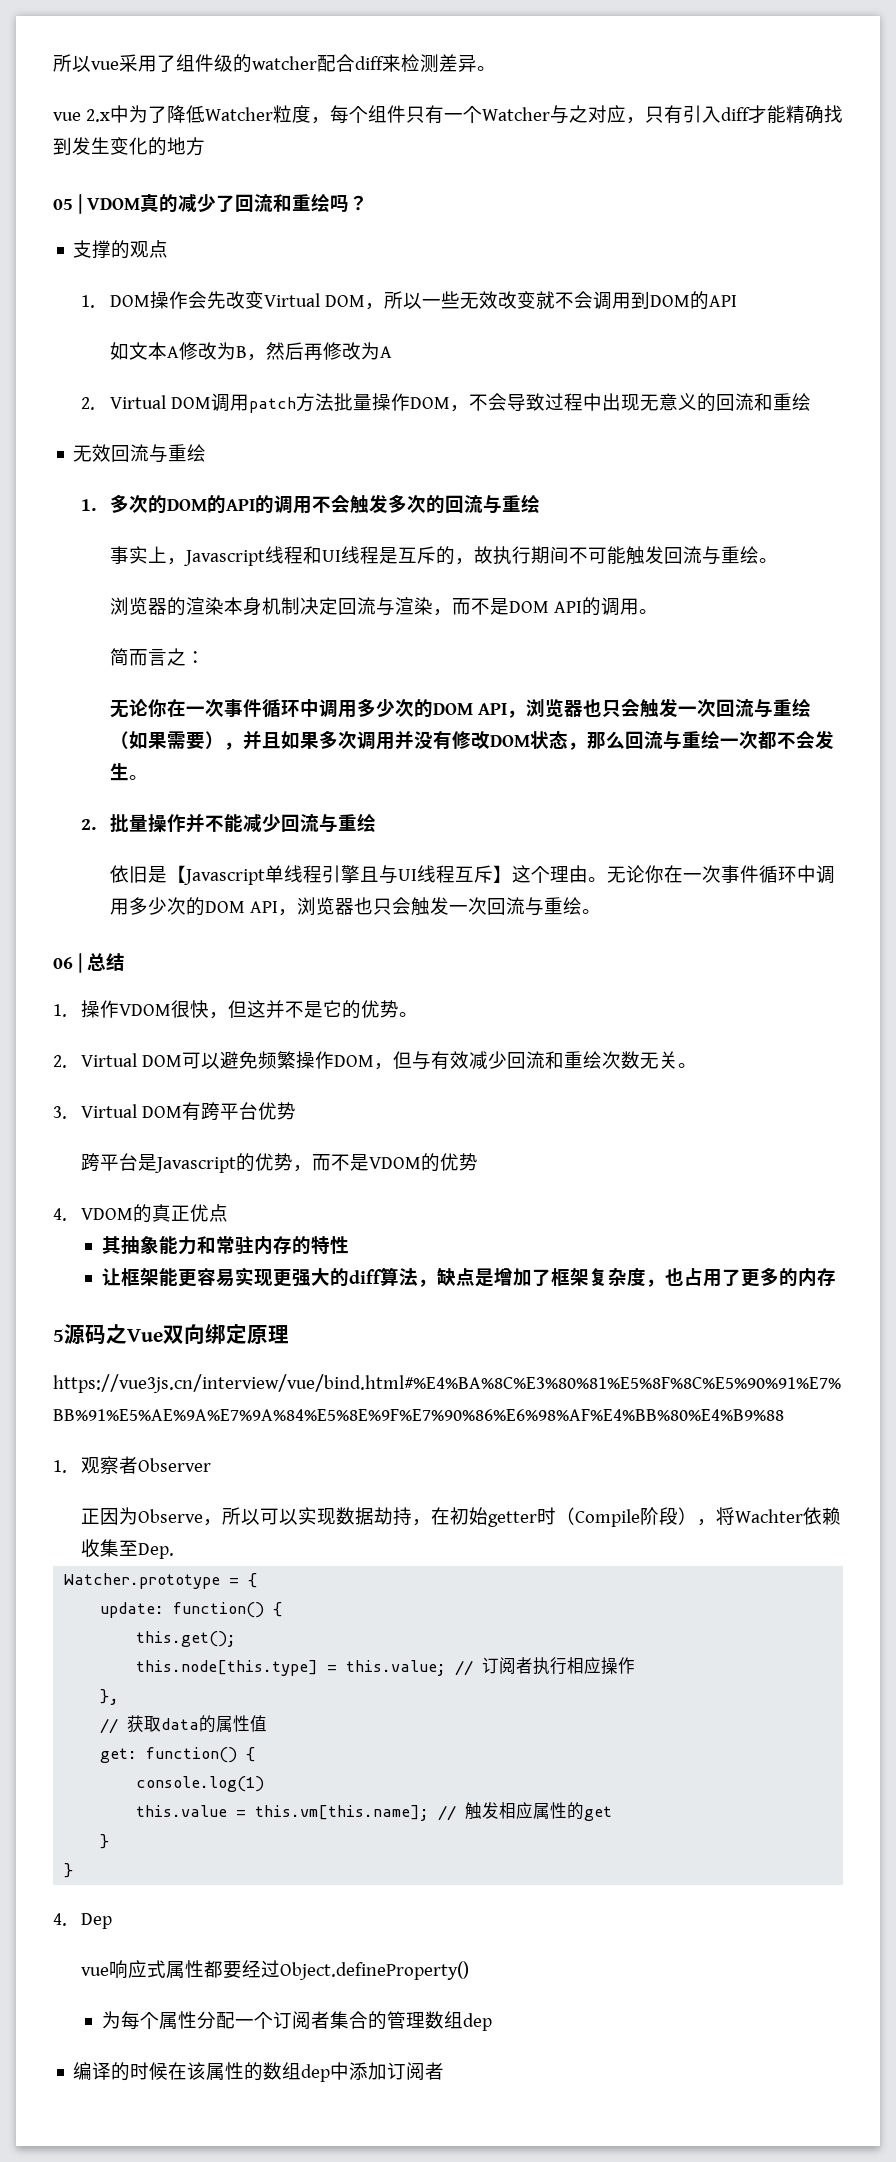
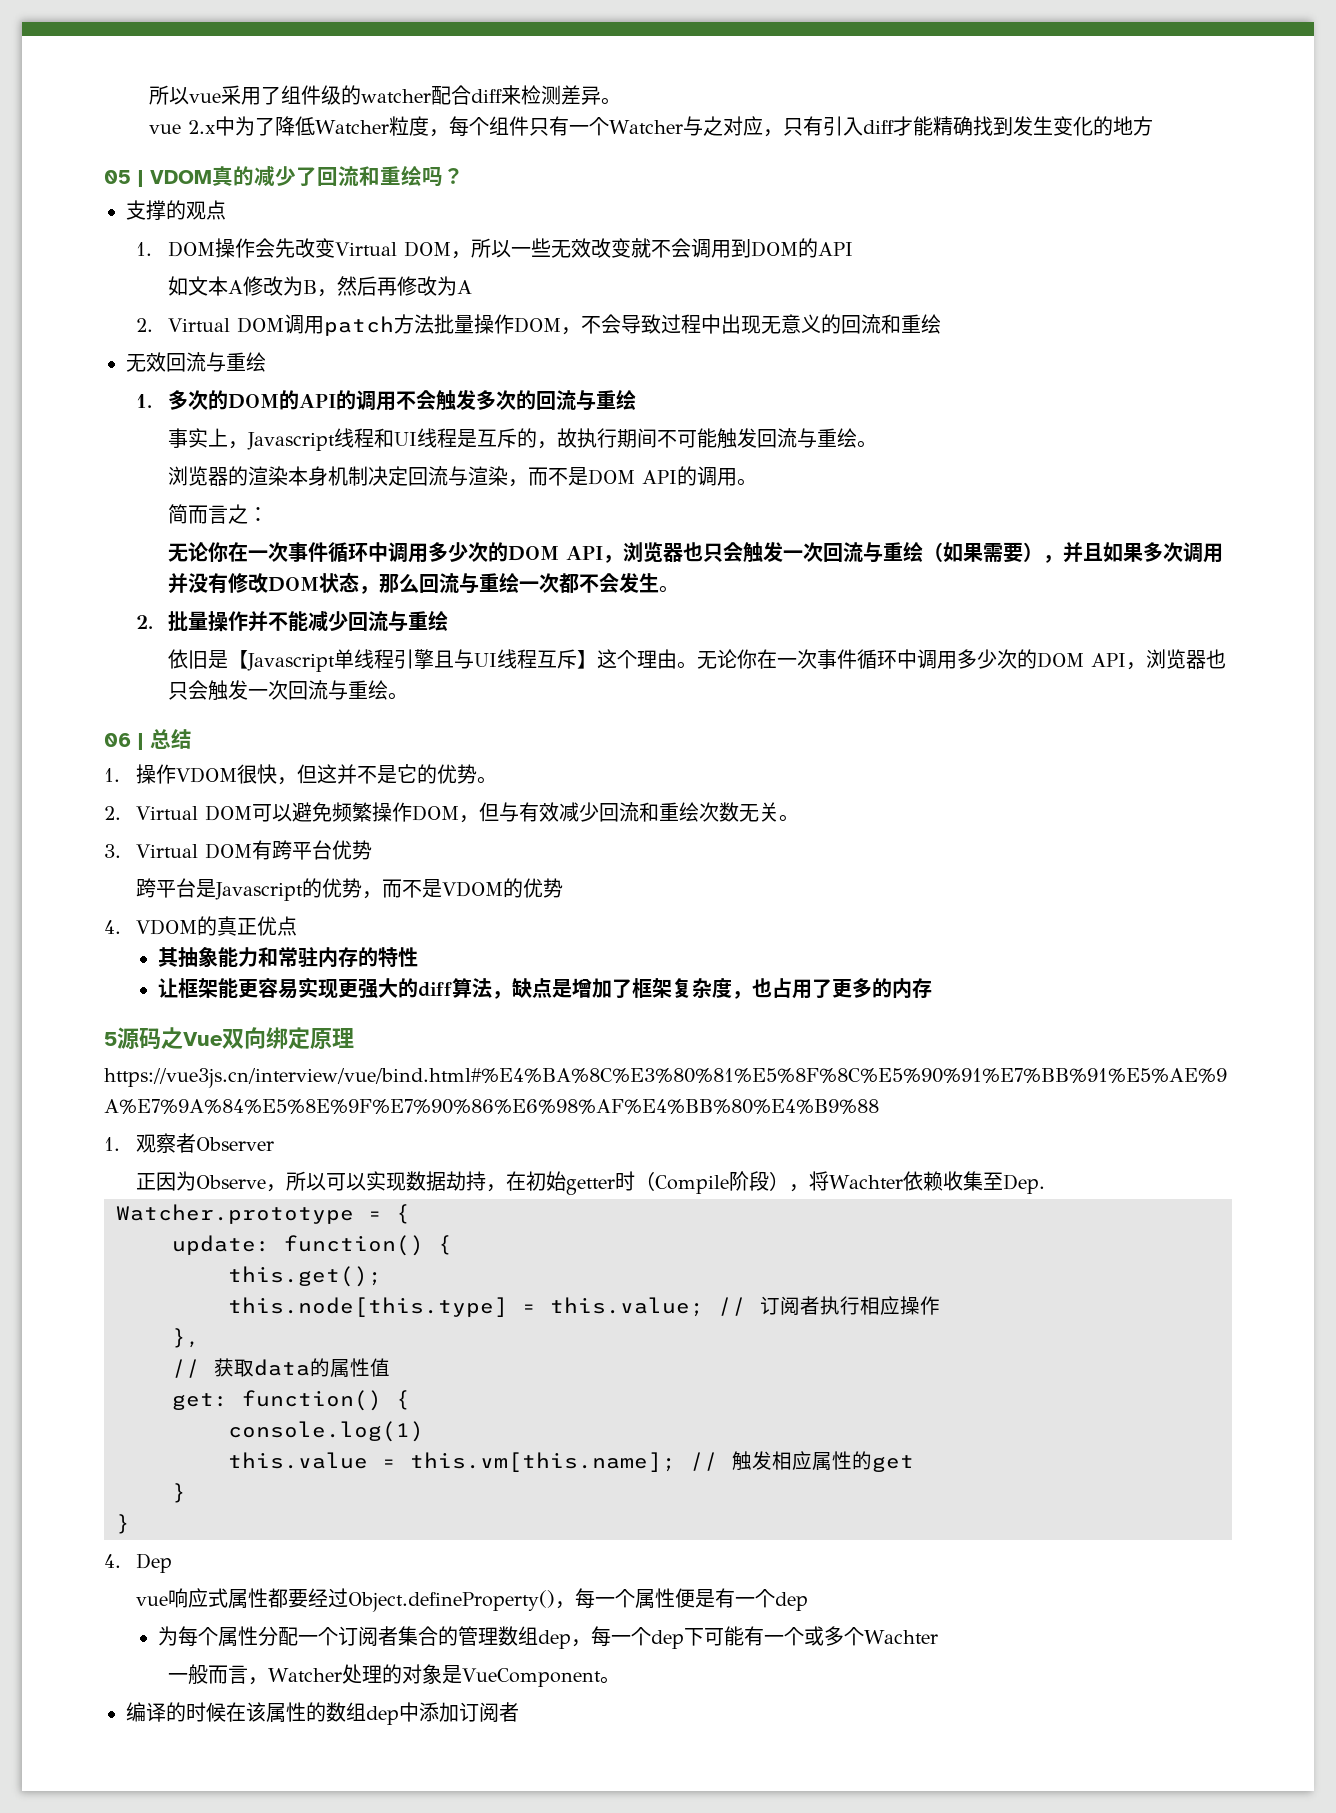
(470, 1970) none -> [554,1588,808,1611] ，每一个属性便是有一个dep
(492, 2022) none -> [570,1626,938,1649] [167,1664,620,1687] ，每一个dep下可能有一个或多个Wachter // 一般而言，Watcher处理的对象是VueComponent。

